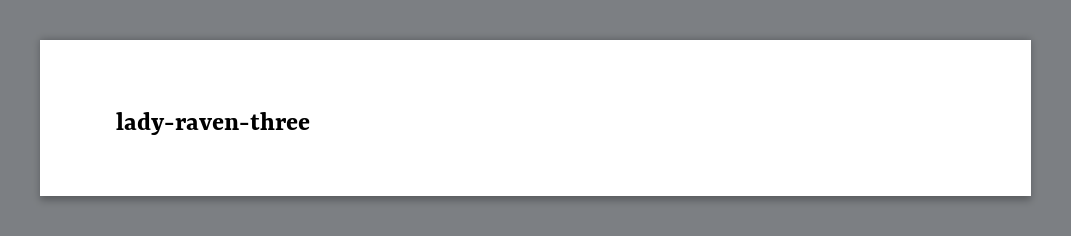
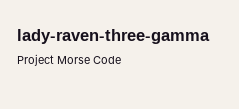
[116,112,310,135] lady-raven-three -> [17,29,210,44] [17,54,121,66] lady-raven-three-gamma // Project Morse Code

